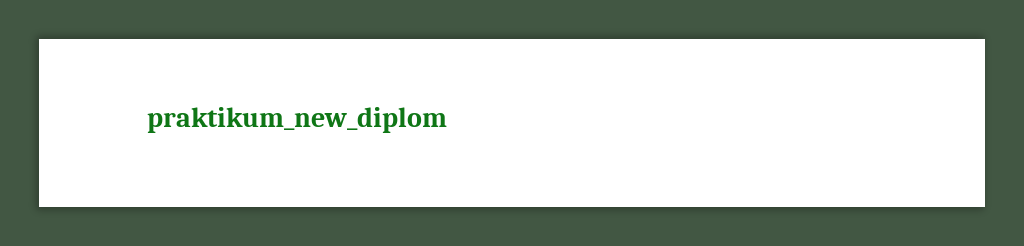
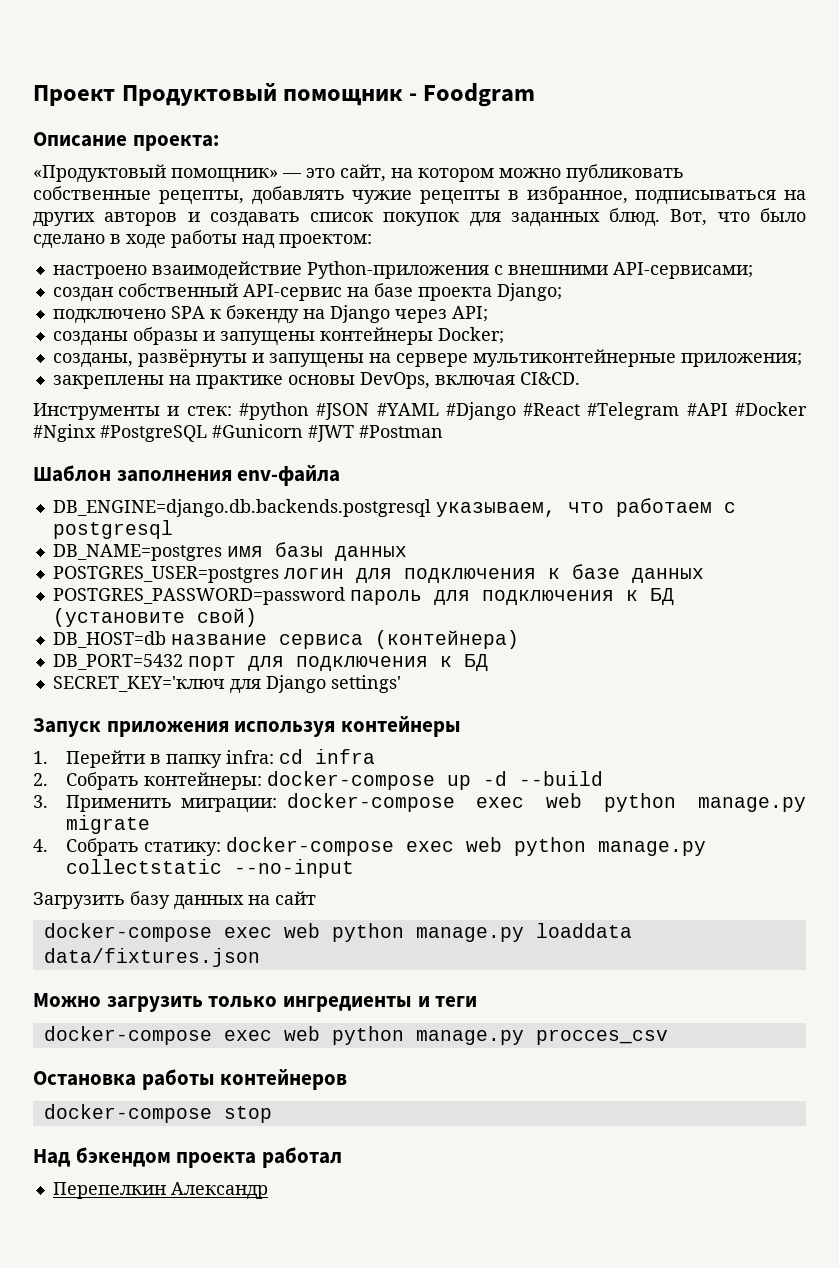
[147,107,447,133] praktikum_new_diplom -> [33,82,536,107] [33,132,219,151] [33,164,684,183] [33,186,806,205] [33,208,806,227] [33,230,372,249] [52,261,753,280] [52,283,562,302] [52,305,488,324] [52,327,504,346] [52,348,802,368] [52,372,580,389] [33,402,807,420] [33,424,443,442] [33,465,341,486] [52,498,736,517] [52,520,173,539] [52,542,407,561] [52,564,704,583] [52,587,674,605] [52,608,257,627] [52,630,519,649] [52,654,488,671] [52,675,401,694] [33,716,462,737] [33,749,376,768] [33,771,604,790] [33,793,806,813] [66,815,151,834] [33,837,707,856] [66,859,355,878] [33,891,316,910] [43,923,632,942] [43,948,260,967] [33,993,478,1012] [43,1026,668,1045] [33,1069,348,1090] [43,1104,272,1123] [33,1147,343,1168] [52,1182,268,1200] Проект Продуктовый помощник - Foodgram // Описание проекта: // «Продуктовый помощник» — это сайт, на котором можно публиковать собственные рецепты, добавлять чужие рецепты в избранное, подписываться на других авторов и создавать список покупок для заданных блюд. Вот, что было сделано в ходе работы над проектом: // настроено взаимодействие Python-приложения с внешними API-сервисами; // создан собственный API-сервис на базе проекта Django; // подключено SPA к бэкенду на Django через API; // созданы образы и запущены контейнеры Docker; // созданы, развёрнуты и запущены на сервере мультиконтейнерные приложения; // закреплены на практике основы DevOps, включая CI&CD. // Инструменты и стек: #python #JSON #YAML #Django #React #Telegram #API #Docker #Nginx #PostgreSQL #Gunicorn #JWT #Postman // Шаблон заполнения env-файла // DB_ENGINE=django.db.backends.postgresql указываем, что работаем с postgresql // DB_NAME=postgres имя базы данных // POSTGRES_USER=postgres логин для подключения к базе данных // POSTGRES_PASSWORD=password пароль для подключения к БД (установите свой) // DB_HOST=db название сервиса (контейнера) // DB_PORT=5432 порт для подключения к БД // SECRET_KEY='ключ для Django settings' // Запуск приложения используя контейнеры // 1. Перейти в папку infra: cd infra // 2. Собрать контейнеры: docker-compose up -d --build // 3. Применить миграции: docker-compose exec web python manage.py migrate // 4. Cобрать статику: docker-compose exec web python manage.py collectstatic --no-input // Загрузить базу данных на сайт // docker-compose exec web python manage.py loaddata data/fixtures.json // Можно загрузить только ингредиенты и теги // docker-compose exec web python manage.py procces_csv // Остановка работы контейнеров // docker-compose stop // Над бэкендом проекта работал // Перепелкин Александр

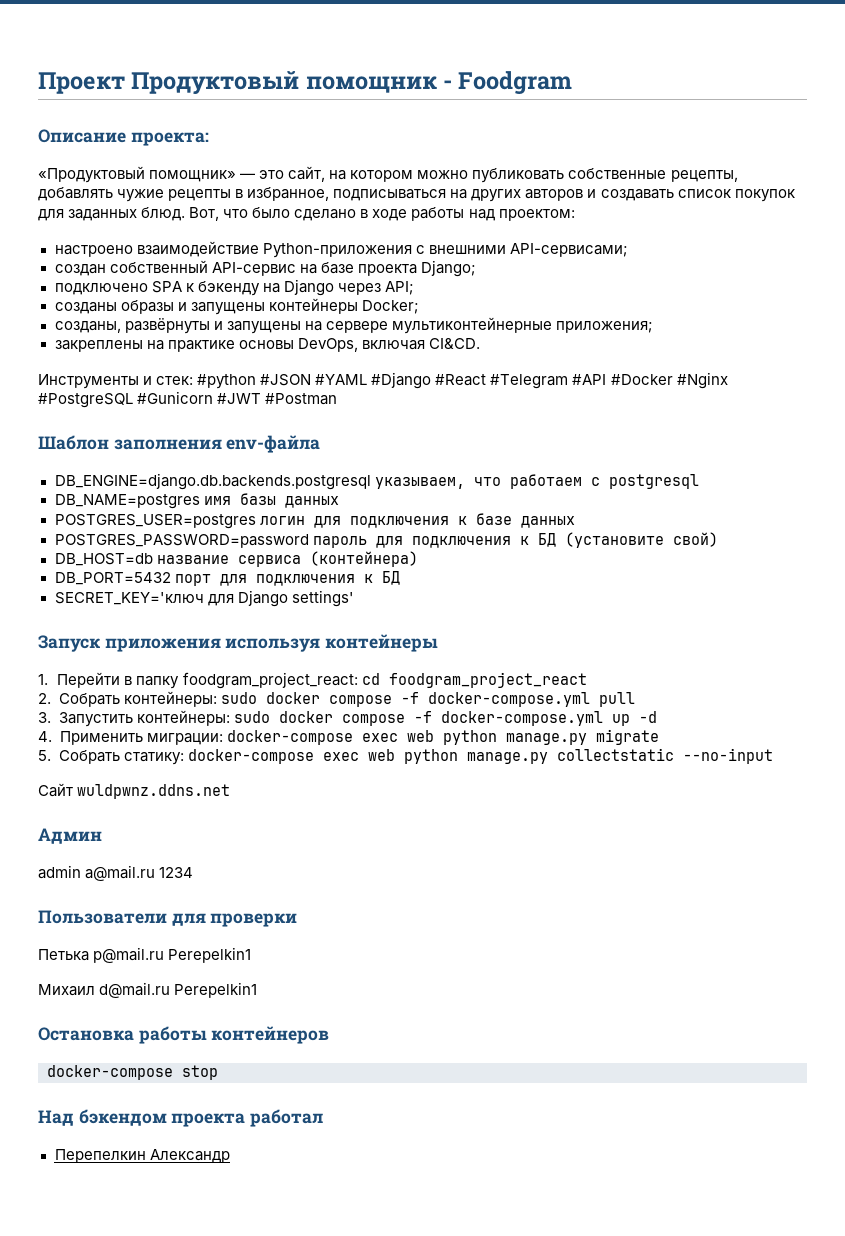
[226,749,376,764] infra: cd infra -> [182,672,587,689] foodgram_project_react: cd foodgram_project_react
[267,771,436,790] docker-compose -> [220,692,635,707] [38,710,603,727] sudo docker compose -f docker-compose.yml pull // 3. Запустить контейнеры: sudo docker compose -f docker-compose.yml
[519,771,604,786] [33,795,48,808] --build // 3. -> [38,731,52,742] // 4.
[33,839,48,852] 4. -> [38,750,51,761] 5.
[33,891,316,910] [43,923,632,942] [43,948,260,967] [33,993,478,1012] [43,1026,668,1045] Загрузить базу данных на сайт // docker-compose exec web python manage.py loaddata data/fixtures.json // Можно загрузить только ингредиенты и теги // docker-compose exec web python manage.py procces_csv -> [38,783,231,799] [38,828,102,844] [38,865,194,881] [38,910,298,927] [38,947,252,963] [38,982,258,998] Сайт wuldpwnz.ddns.net // Админ // admin a@mail.ru 1234 // Пользователи для проверки // Петька p@mail.ru Perepelkin1 // Михаил d@mail.ru Perepelkin1

